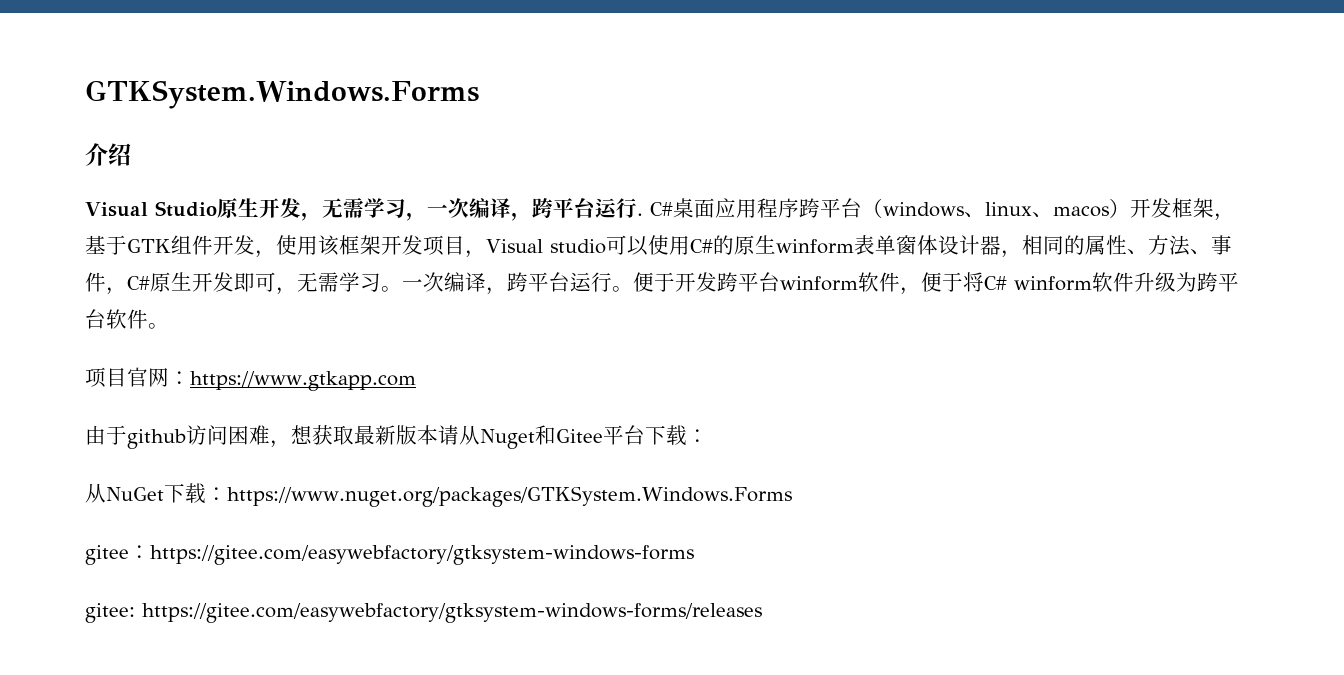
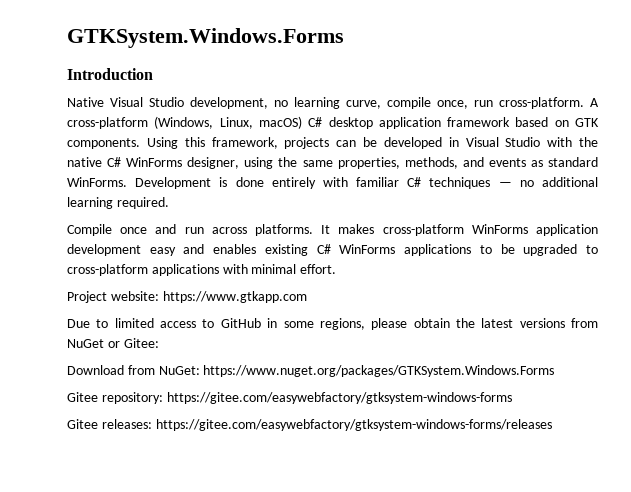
[85,143,131,166] [85,197,1235,221] [85,235,1232,258] [85,272,1239,295] [85,309,169,329] [85,367,416,391] [85,425,708,449] [85,483,227,504] 介绍 // Visual Studio原生开发，无需学习，一次编译，跨平台运行. C#桌面应用程序跨平台（windows、linux、macos）开发框架，基于GTK组件开发，使用该框架开发项目，Visual studio可以使用C#的原生winform表单窗体设计器，相同的属性、方法、事件，C#原生开发即可，无需学习。一次编译，跨平台运行。便于开发跨平台winform软件，便于将C# winform软件升级为跨平台软件。 // 项目官网：https://www.gtkapp.com // 由于github访问困难，想获取最新版本请从Nuget和Gitee平台下载： // 从NuGet下载： -> [67,68,153,80] [67,97,599,109] [67,116,600,129] [67,137,598,149] [67,157,598,169] [67,177,598,189] [67,197,169,209] [67,224,598,236] [67,244,599,256] [67,264,337,276] [67,291,307,303] [67,318,598,330] [67,338,159,348] [67,365,200,375] Introduction // Native Visual Studio development, no learning curve, compile once, run cross-platform. A cross-platform (Windows, Linux, macOS) C# desktop application framework based on GTK components. Using this framework, projects can be developed in Visual Studio with the native C# WinForms designer, using the same properties, methods, and events as standard WinForms. Development is done entirely with familiar C# techniques — no additional learning required. // Compile once and run across platforms. It makes cross-platform WinForms application development easy and enables existing C# WinForms applications to be upgraded to cross-platform applications with minimal effort. // Project website: https://www.gtkapp.com // Due to limited access to GitHub in some regions, please obtain the latest versions from NuGet or Gitee: // Download from NuGet:
[85,545,150,565] gitee： -> [67,392,163,404] Gitee repository:
[85,603,135,623] gitee: -> [67,419,152,429] Gitee releases:

